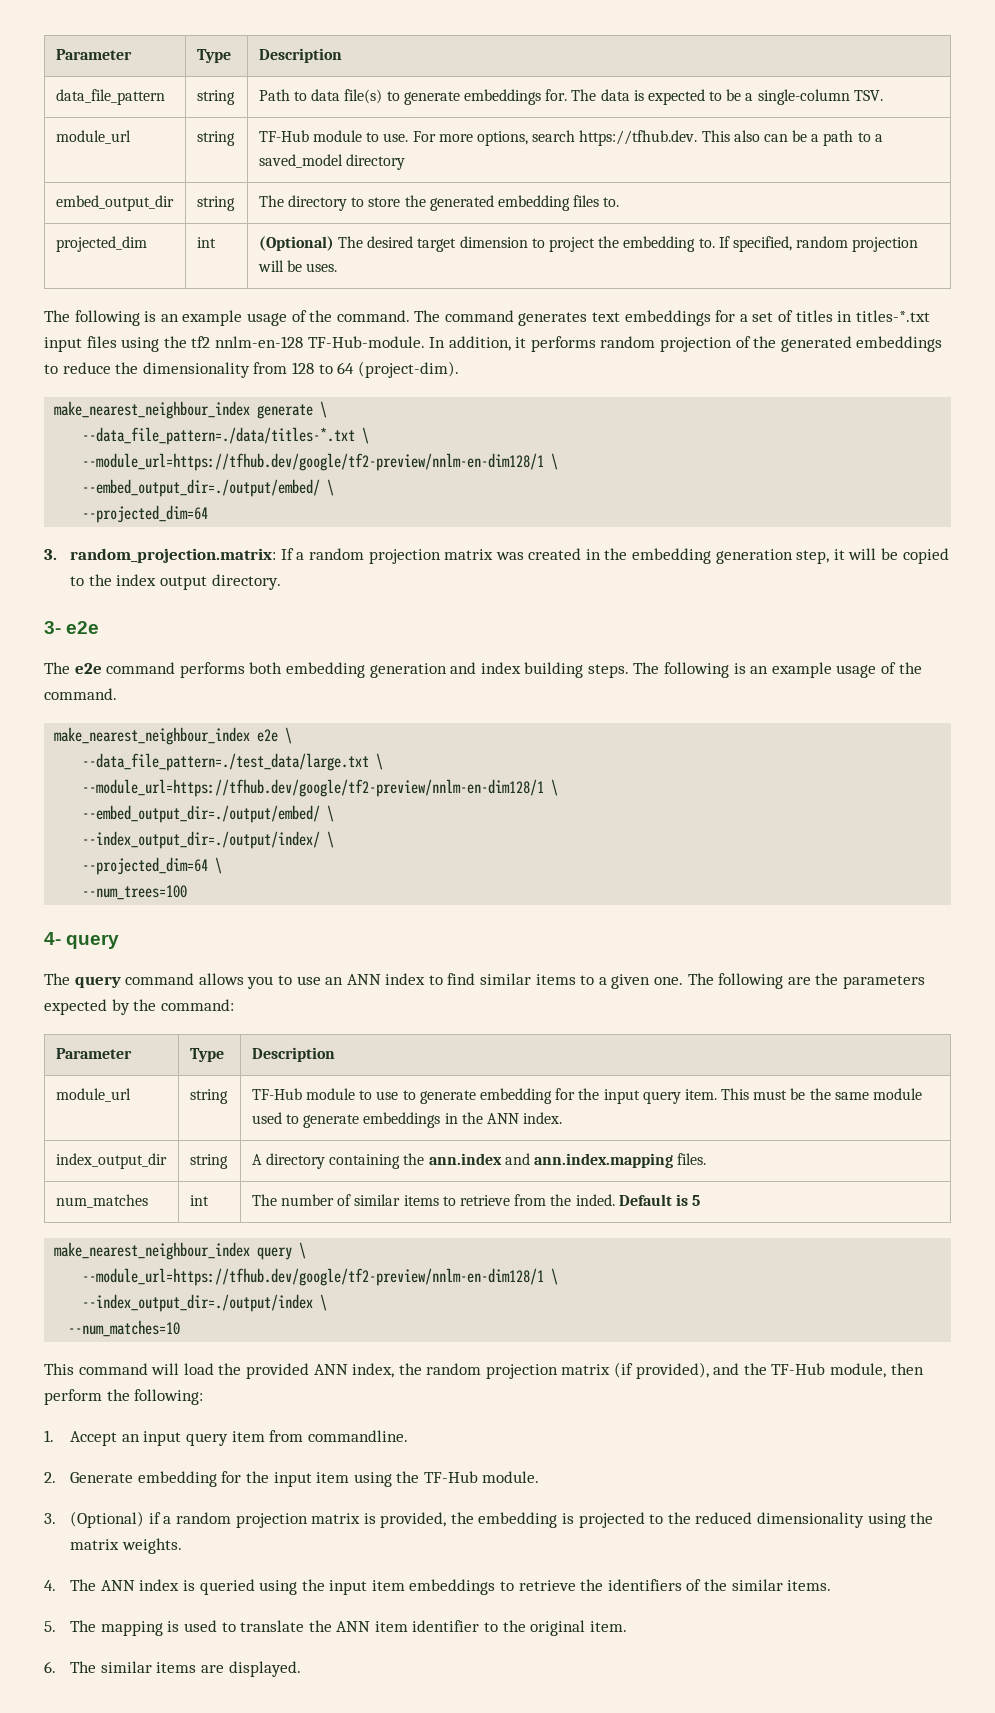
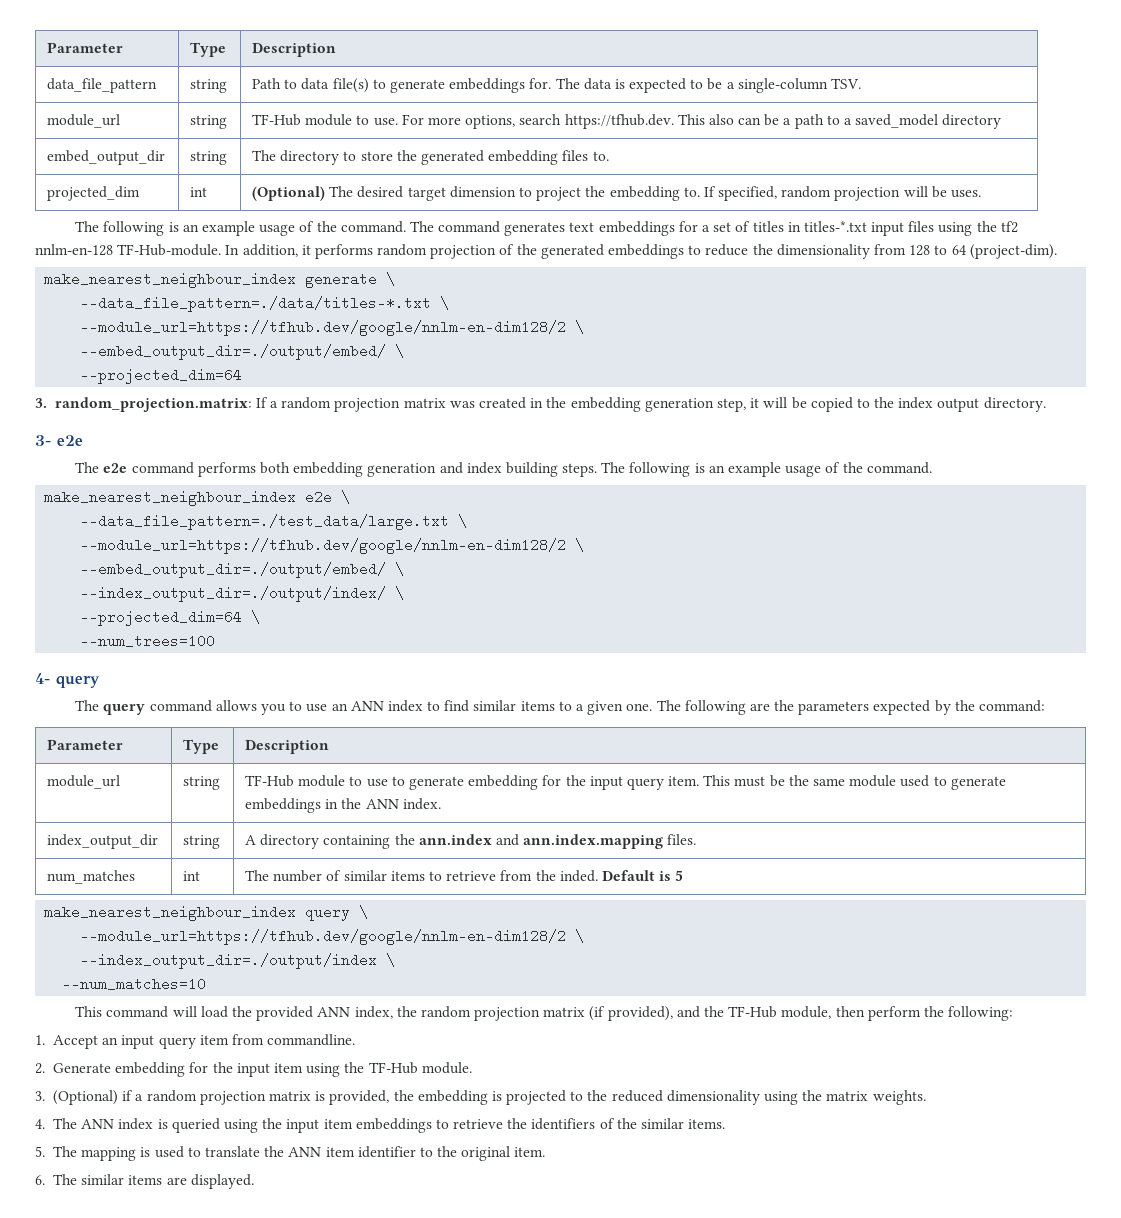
[82,453,545,471] --module_url=https://tfhub.dev/google/tf2-preview/nnlm-en-dim128/1 -> [80,320,567,336] --module_url=https://tfhub.dev/google/nnlm-en-dim128/2
[82,779,545,797] --module_url=https://tfhub.dev/google/tf2-preview/nnlm-en-dim128/1 -> [80,538,567,554] --module_url=https://tfhub.dev/google/nnlm-en-dim128/2
[82,1268,545,1286] --module_url=https://tfhub.dev/google/tf2-preview/nnlm-en-dim128/1 -> [80,929,567,945] --module_url=https://tfhub.dev/google/nnlm-en-dim128/2

